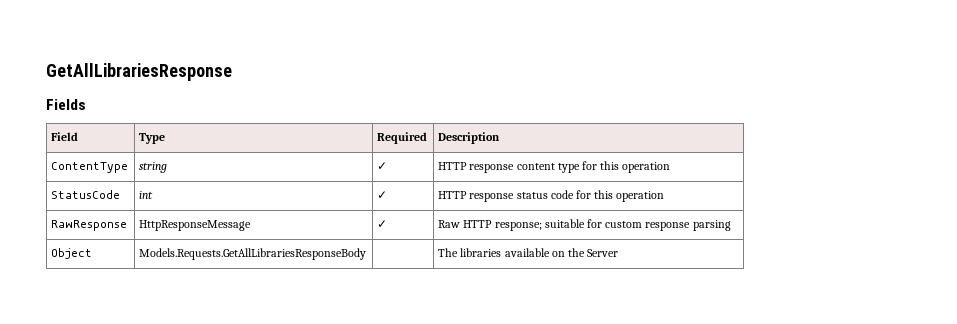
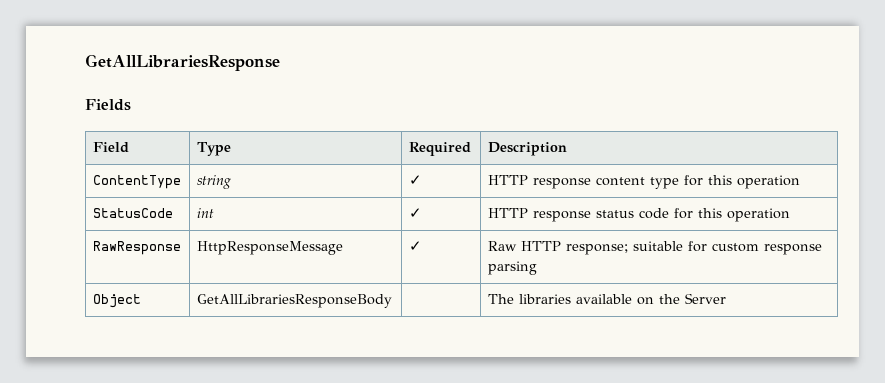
[139,248,367,260] Models.Requests.GetAllLibrariesResponseBody -> [196,294,392,308] GetAllLibrariesResponseBody

